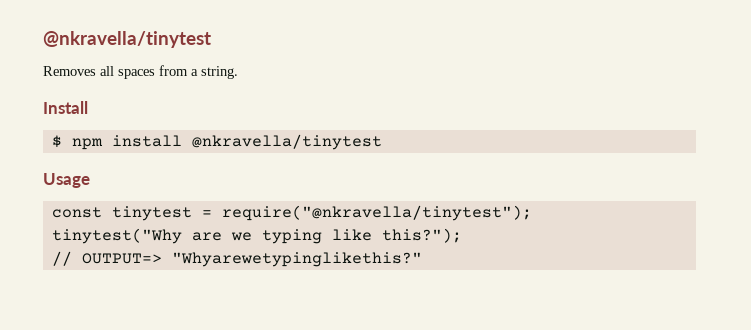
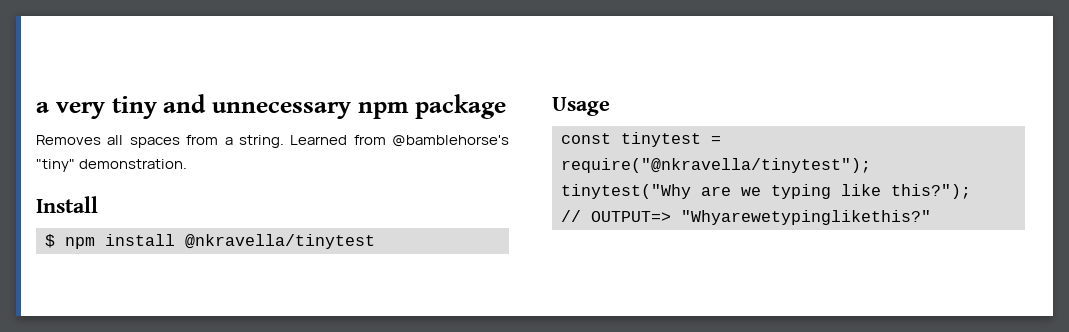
[43,31,211,48] @nkravella/tinytest -> [36,94,506,119] a very tiny and unnecessary npm package
(238, 72) none -> [290,135,509,147] [36,159,188,172] Learned from @bamblehorse's "tiny" demonstration.

